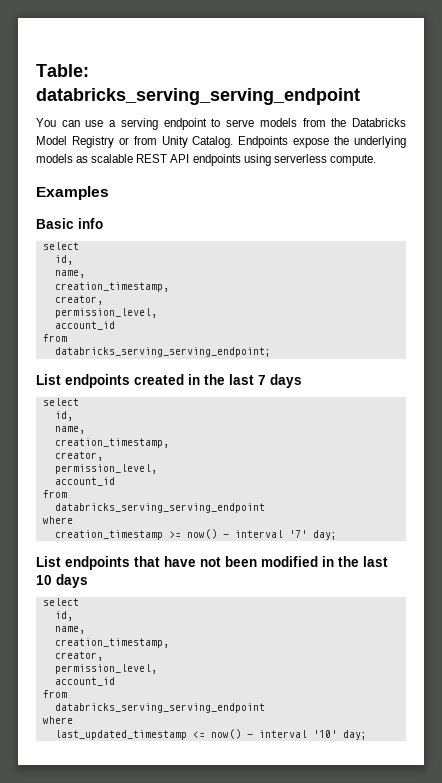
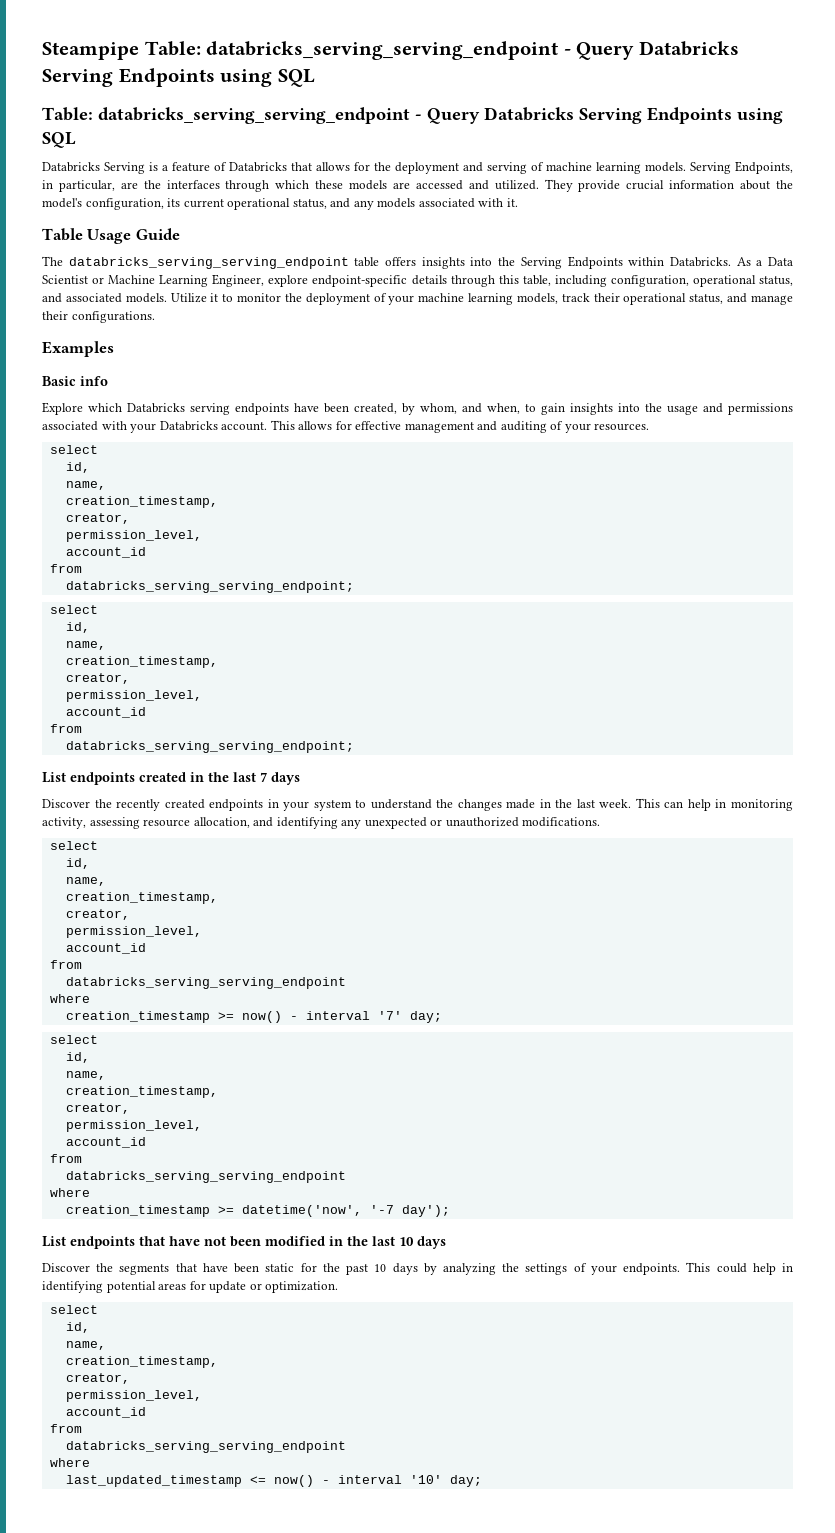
[36,64,89,77] [36,88,360,105] [36,118,406,130] [36,136,406,148] [36,154,376,166] [36,186,109,200] [36,218,103,229] Table: databricks_serving_serving_endpoint // You can use a serving endpoint to serve models from the Databricks Model Registry or from Unity Catalog. Endpoints expose the underlying models as scalable REST API endpoints using serverless compute. // Examples // Basic info -> [42,41,739,60] [42,68,315,87] [42,107,783,124] [42,132,76,148] [42,161,793,174] [42,179,794,192] [42,198,518,210] [42,228,180,244] [42,256,794,269] [42,274,793,287] [42,293,794,305] [42,311,155,323] [42,341,114,357] [42,376,108,386] [42,402,793,415] [42,420,650,433] [49,445,98,454] [65,462,90,473] [65,481,106,490] [65,496,218,508] [65,513,130,524] [65,530,202,542] [65,547,146,558] [49,564,82,573] [65,581,354,593] Steampipe Table: databricks_serving_serving_endpoint - Query Databricks Serving Endpoints using SQL // Table: databricks_serving_serving_endpoint - Query Databricks Serving Endpoints using SQL // Databricks Serving is a feature of Databricks that allows for the deployment and serving of machine learning models. Serving Endpoints, in particular, are the interfaces through which these models are accessed and utilized. They provide crucial information about the model's configuration, its current operational status, and any models associated with it. // Table Usage Guide // The databricks_serving_serving_endpoint table offers insights into the Serving Endpoints within Databricks. As a Data Scientist or Machine Learning Engineer, explore endpoint-specific details through this table, including configuration, operational status, and associated models. Utilize it to monitor the deployment of your machine learning models, track their operational status, and manage their configurations. // Examples // Basic info // Explore which Databricks serving endpoints have been created, by whom, and when, to gain insights into the usage and permissions associated with your Databricks account. This allows for effective management and auditing of your resources. // select // id, // name, // creation_timestamp, // creator, // permission_level, // account_id // from // databricks_serving_serving_endpoint;
(302, 381) none -> [42,798,793,811] [42,817,601,829] // Discover the recently created endpoints in your system to understand the changes made in the last week. This can help in monitoring activity, assessing resource allocation, and identifying any unexpected or unauthorized modifications.
(337, 535) none -> [49,1035,98,1044] [65,1052,90,1063] [65,1071,106,1080] [65,1086,218,1098] [65,1103,130,1114] [65,1120,202,1132] [65,1137,146,1148] [49,1154,82,1163] [65,1171,346,1183] [49,1188,90,1197] [65,1205,450,1217] // select // id, // name, // creation_timestamp, // creator, // permission_level, // account_id // from // databricks_serving_serving_endpoint // where // creation_timestamp >= datetime('now', '-7 day');
(88, 581) none -> [42,1262,794,1275] [42,1281,339,1293] // Discover the segments that have been static for the past 10 days by analyzing the settings of your endpoints. This could help in identifying potential areas for update or optimization.

